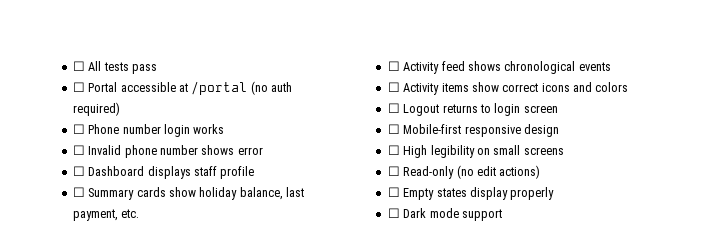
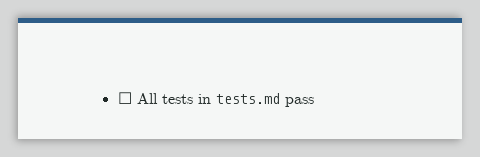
(129, 66) none -> [197,93,280,104] in tests.md
[72,81,292,95] [72,102,120,116] [72,124,225,137] [72,145,263,158] [72,166,255,179] [72,187,304,200] [72,209,140,221] [387,61,611,74] [387,82,629,95] [387,103,558,116] [387,124,559,137] [387,145,564,158] [387,165,541,179] [387,187,555,200] [387,208,502,221] // ☐ Portal accessible at /portal (no auth required) // ☐ Phone number login works // ☐ Invalid phone number shows error // ☐ Dashboard displays staff profile // ☐ Summary cards show holiday balance, last payment, etc. // ☐ Activity feed shows chronological events // ☐ Activity items show correct icons and colors // ☐ Logout returns to login screen // ☐ Mobile-first responsive design // ☐ High legibility on small screens // ☐ Read-only (no edit actions) // ☐ Empty states display properly // ☐ Dark mode support -> (314, 102) none

